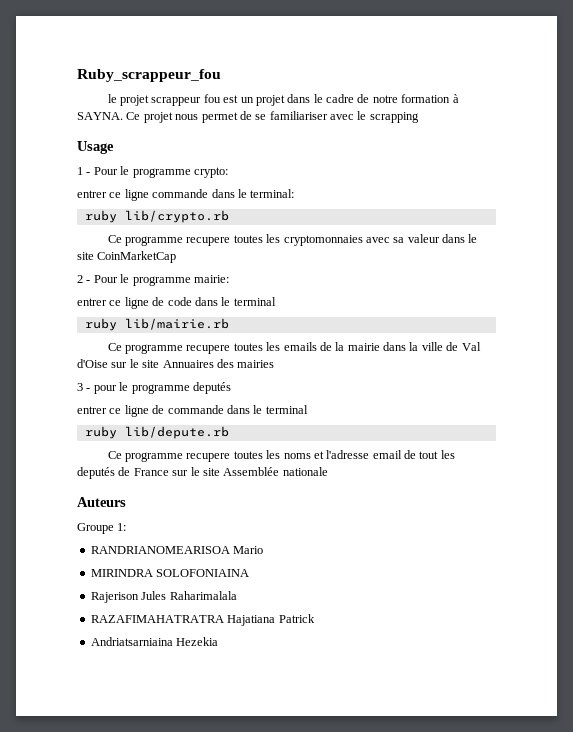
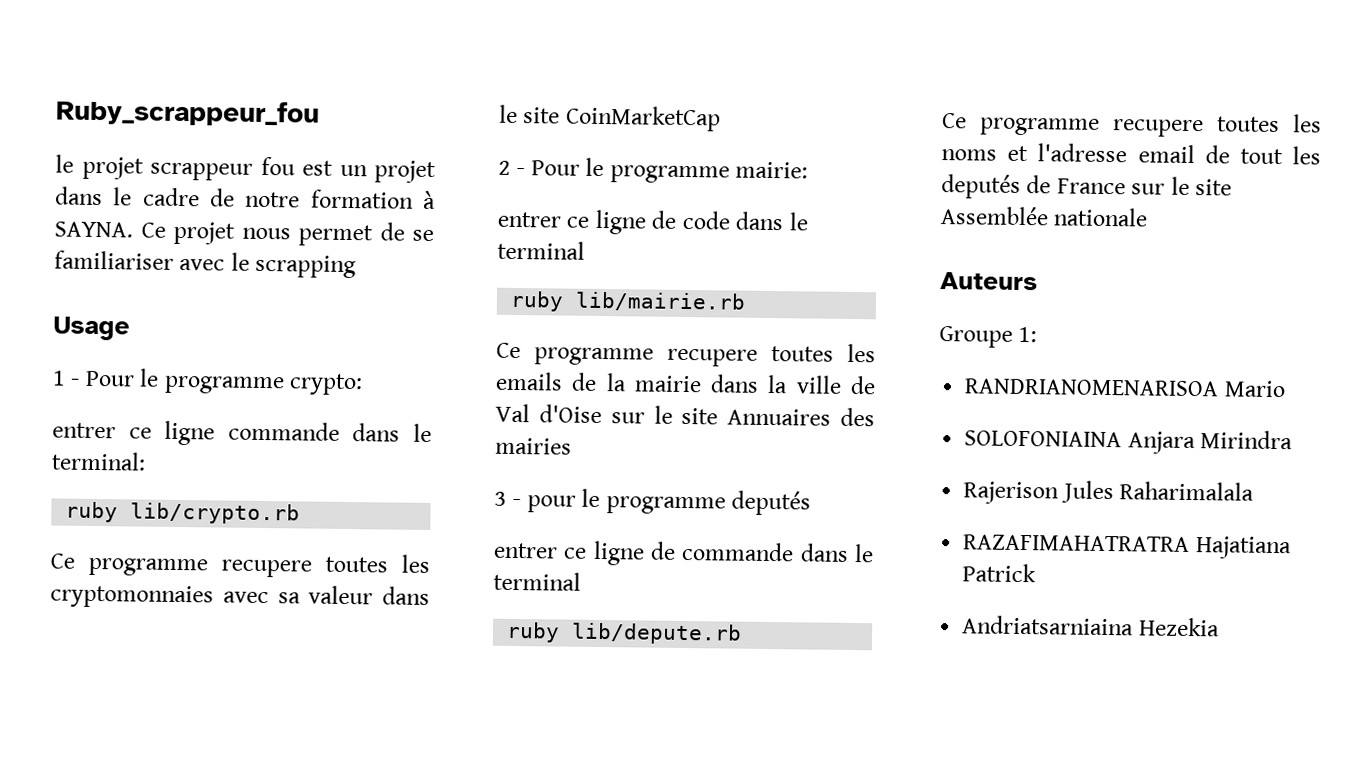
[90,546,230,554] RANDRIANOMEARISOA -> [964,378,1220,397] RANDRIANOMENARISOA
[90,569,153,577] MIRINDRA -> (1286, 389) none
(250, 573) none -> [1127,430,1294,455] Anjara Mirindra

